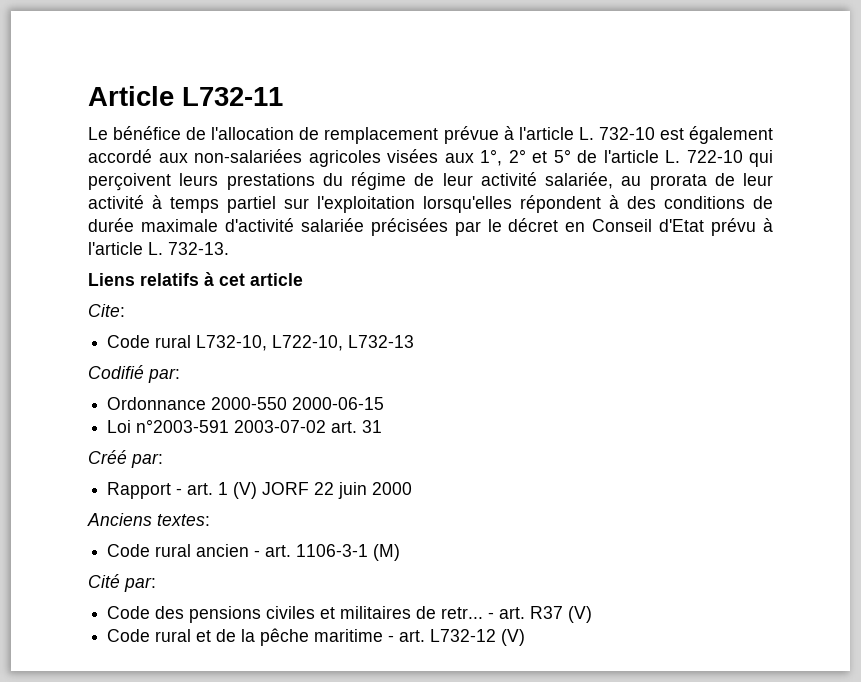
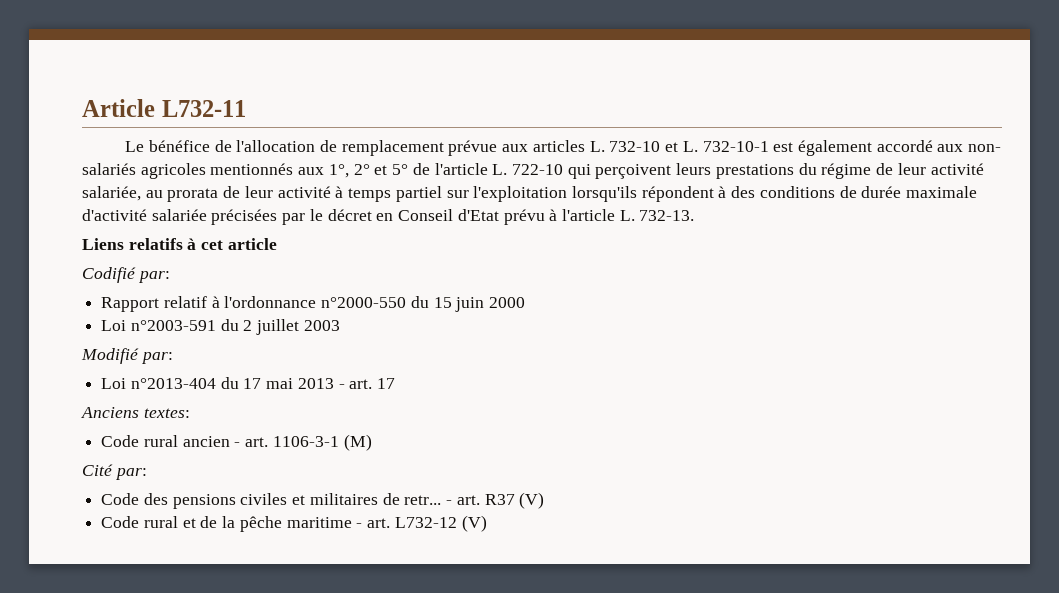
[503,126,773,144] [88,149,438,167] à l'article L. 732-10 est également accordé aux non-salariées agricoles visées -> [502,140,1002,156] [82,163,294,179] aux articles L. 732-10 et L. 732-10-1 est également accordé aux non- salariés agricoles mentionnés
[423,196,512,213] lorsqu'elles -> [571,186,637,202] lorsqu'ils
[88,304,125,317] [107,335,415,351] [88,365,180,383] [107,397,385,410] [107,419,383,433] [88,450,163,468] [107,482,413,499] Cite: // Code rural L732-10, L722-10, L732-13 // Codifié par: // Ordonnance 2000-550 2000-06-15 // Loi n°2003-591 2003-07-02 art. 31 // Créé par: // Rapport - art. 1 (V) JORF 22 juin 2000 -> [82,267,170,283] [101,296,526,312] [101,319,340,335] [81,348,173,364] [101,377,396,389] Codifié par: // Rapport relatif à l'ordonnance n°2000-550 du 15 juin 2000 // Loi n°2003-591 du 2 juillet 2003 // Modifié par: // Loi n°2013-404 du 17 mai 2013 - art. 17

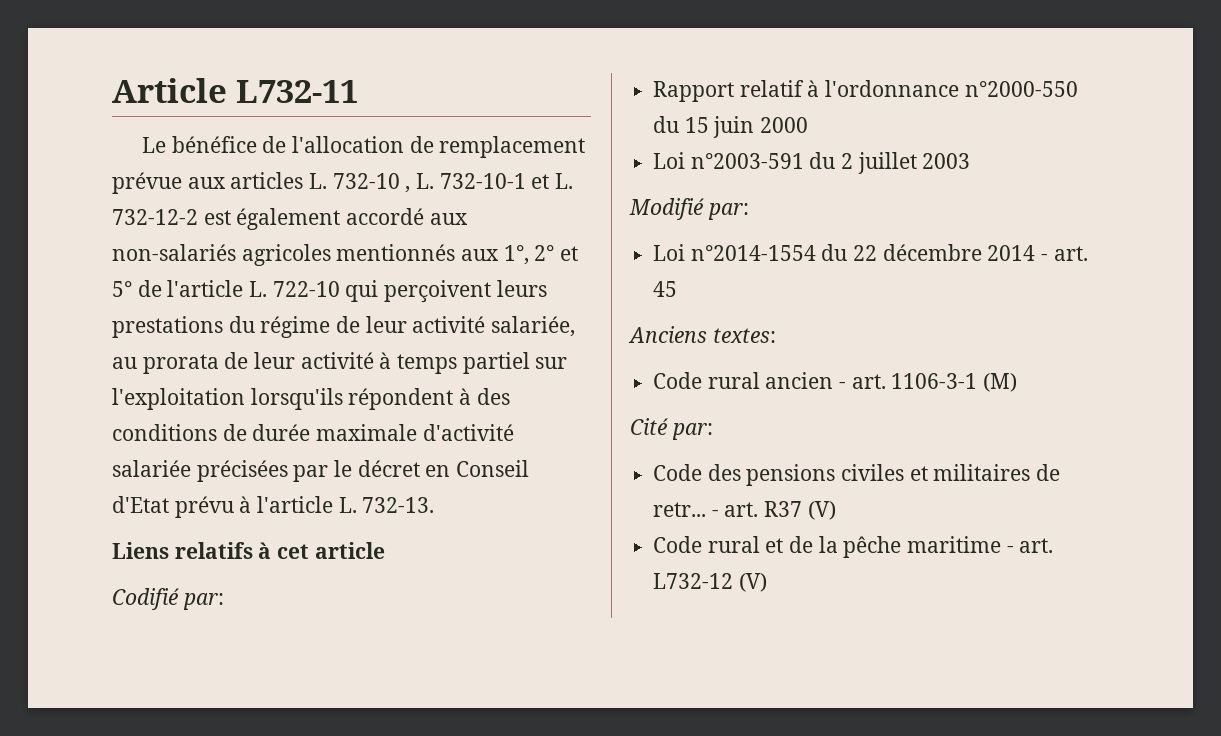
(661, 146) none -> [405,173,526,193] , L. 732-10-1
[702,141,769,152] 732-10-1 -> [112,209,198,225] 732-12-2
[968,144,1002,152] [82,163,136,175] non- salariés -> [112,244,236,261] non-salariés
[130,377,396,389] n°2013-404 du 17 mai 2013 - art. 17 -> [690,244,1088,261] [653,281,678,297] n°2014-1554 du 22 décembre 2014 - art. 45

